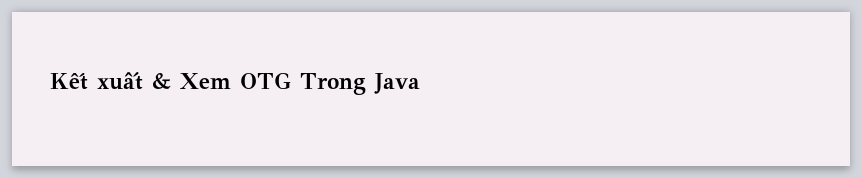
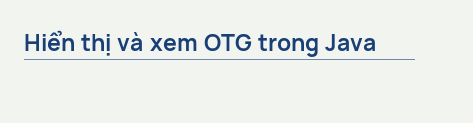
[50,72,366,95] Kết xuất & Xem OTG Trong -> [24,30,320,57] Hiển thị và xem OTG trong

